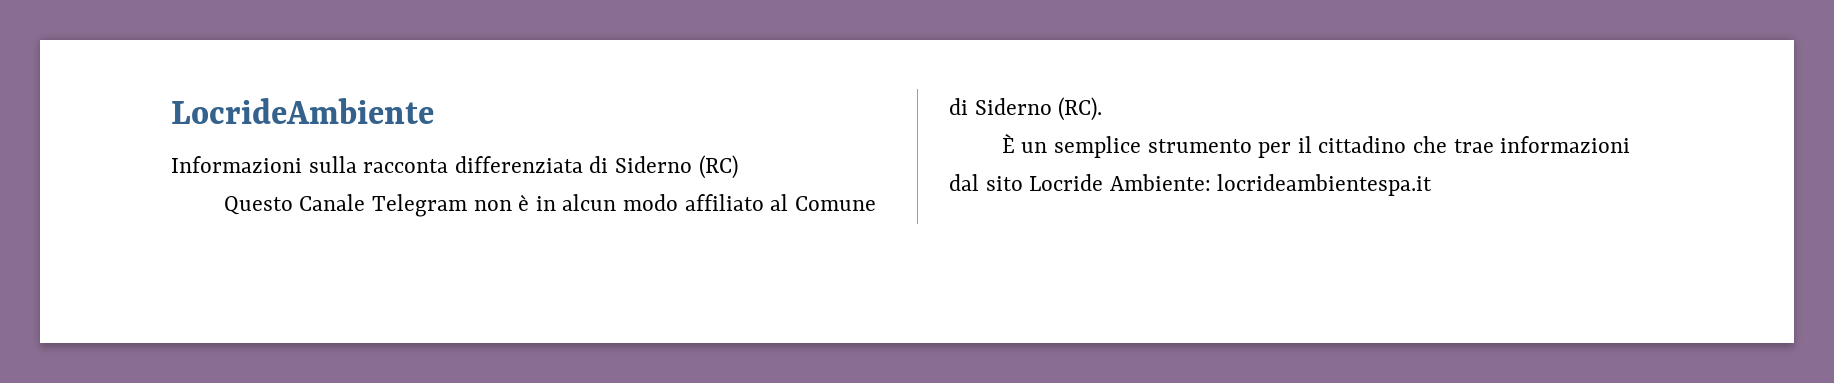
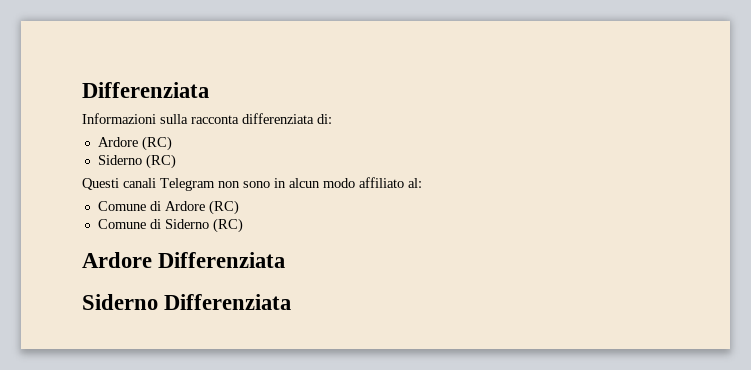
[171,98,434,124] LocrideAmbiente -> [82,82,209,98] Differenziata
[589,155,738,179] [223,194,876,217] [949,97,1103,121] [1001,134,1631,158] [949,174,1433,196] di Siderno (RC) // Questo Canale Telegram non è in alcun modo affiliato al Comune di Siderno (RC). // È un semplice strumento per il cittadino che trae informazioni dal sito Locride Ambiente: locrideambientespa.it -> [317,114,332,124] [97,136,172,151] [97,154,176,169] [82,177,422,191] [97,200,239,215] [97,218,243,233] [82,252,286,268] [82,294,292,310] di: // Ardore (RC) // Siderno (RC) // Questi canali Telegram non sono in alcun modo affiliato al: // Comune di Ardore (RC) // Comune di Siderno (RC) // Ardore Differenziata // Siderno Differenziata

